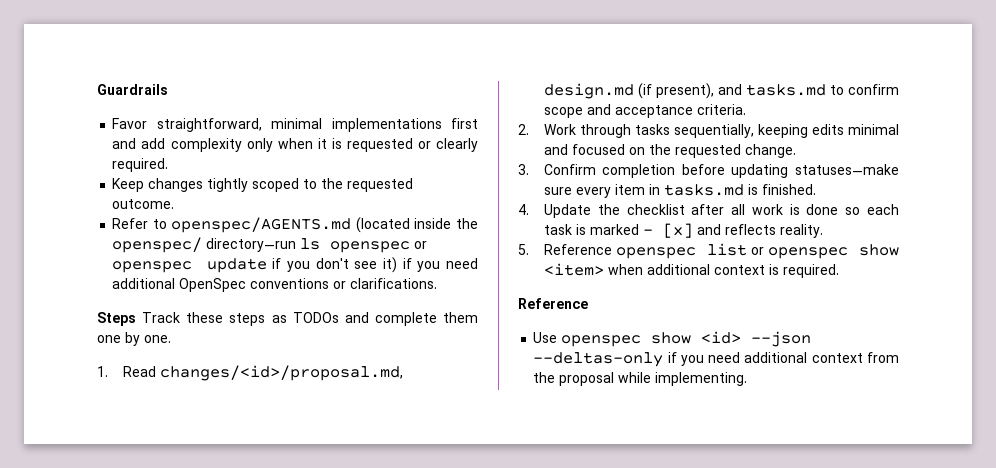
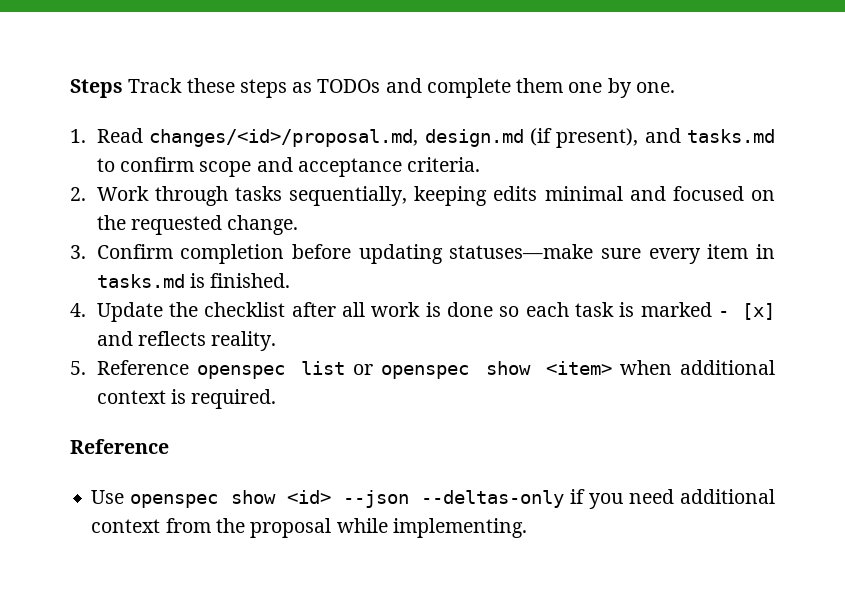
[97,84,168,95] [112,118,478,132] [112,138,478,152] [112,158,169,172] [112,178,414,192] [112,199,175,209] [112,217,478,233] [112,237,428,253] [112,257,478,273] [112,278,438,292] Guardrails // Favor straightforward, minimal implementations first and add complexity only when it is requested or clearly required. // Keep changes tightly scoped to the requested outcome. // Refer to openspec/AGENTS.md (located inside the openspec/ directory—run ls openspec or openspec update if you don't see it) if you need additional OpenSpec conventions or clarifications. // -> (70, 88) none

